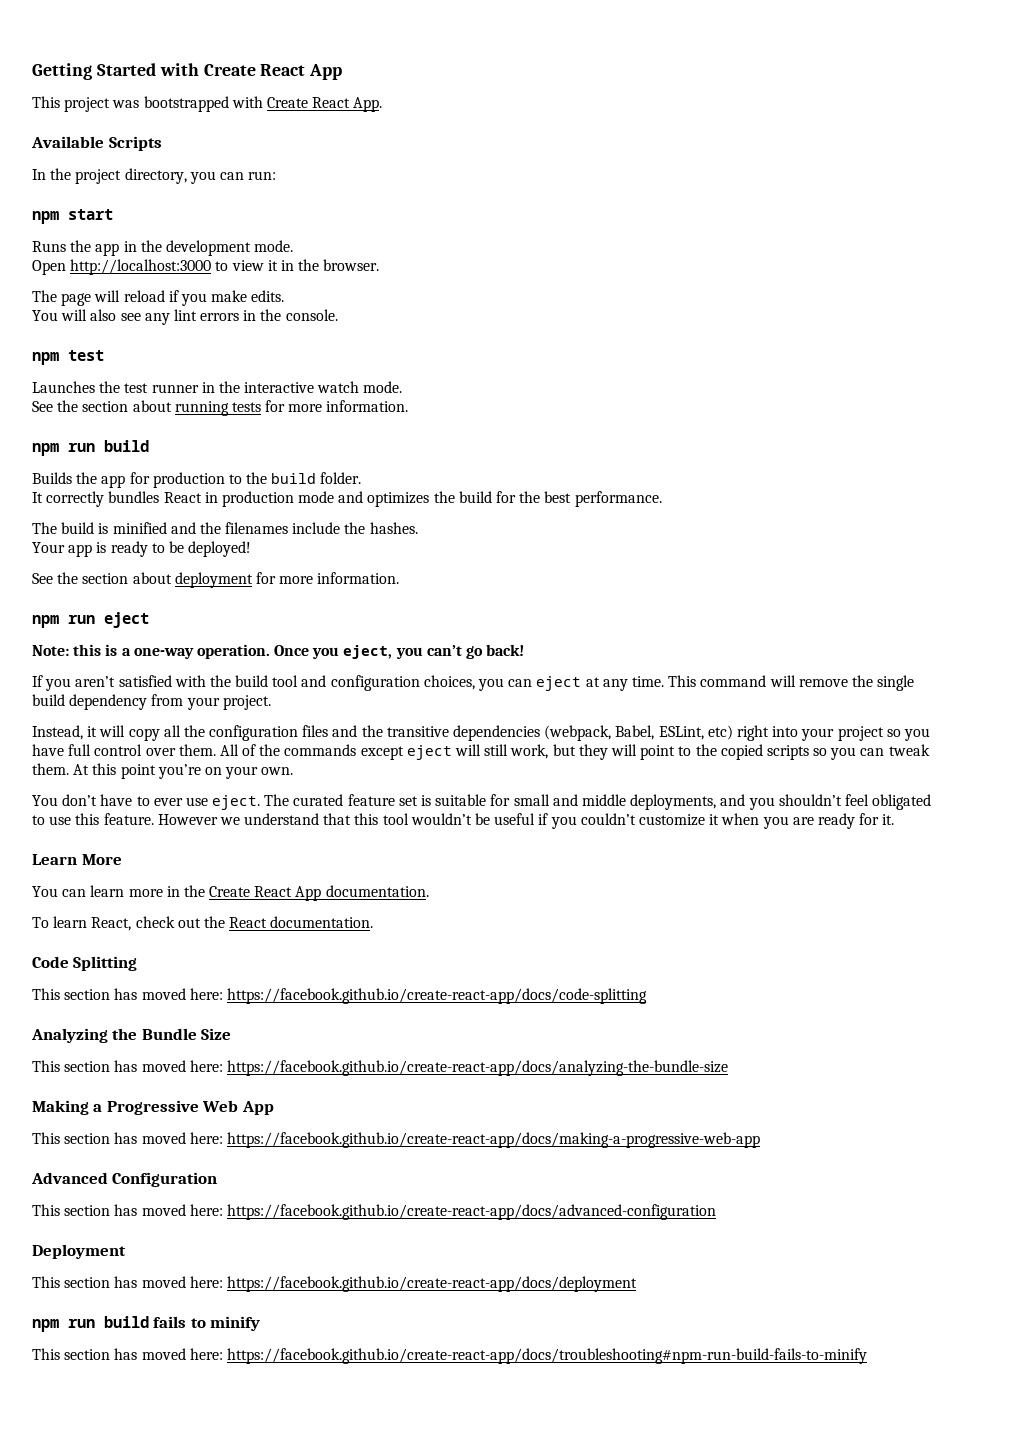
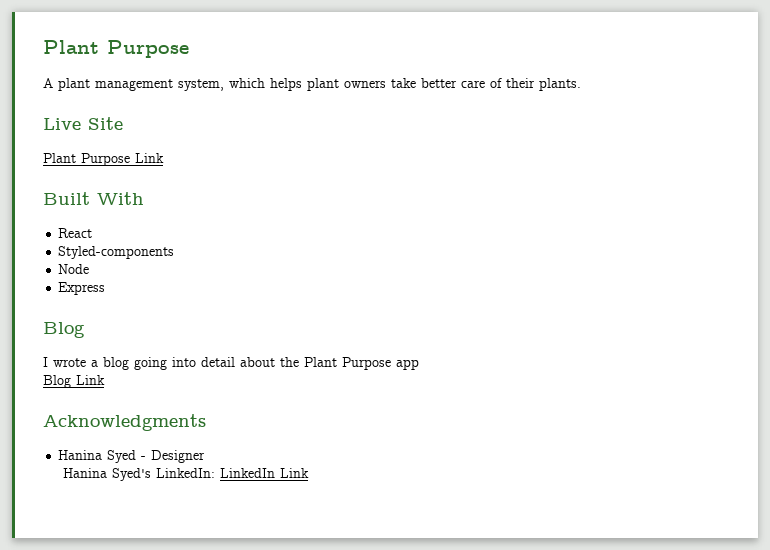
[32,63,343,80] [32,96,383,112] [31,136,162,151] [32,168,277,184] [32,209,113,224] [32,240,294,256] [32,259,380,275] [32,290,285,306] [32,309,338,325] [32,350,104,365] [32,381,403,393] [32,400,409,416] [32,440,149,456] [32,472,362,488] [32,491,662,507] [32,522,418,534] [32,541,252,557] [32,572,400,588] [32,612,149,628] [32,644,525,659] [32,675,915,691] [32,694,271,710] [32,725,930,741] [32,744,930,760] [32,763,294,779] [32,794,932,810] [32,813,895,829] [32,854,122,865] [32,885,429,901] [32,916,374,931] [32,956,138,971] [32,988,647,1004] [31,1028,232,1043] [32,1060,728,1076] [32,1100,274,1115] [32,1132,760,1148] [31,1172,218,1187] [32,1204,716,1220] [32,1244,126,1259] [32,1276,637,1292] [32,1316,261,1332] [32,1348,867,1364] Getting Started with Create React App // This project was bootstrapped with Create React App. // Available Scripts // In the project directory, you can run: // npm start // Runs the app in the development mode. // Open http://localhost:3000 to view it in the browser. // The page will reload if you make edits. // You will also see any lint errors in the console. // npm test // Launches the test runner in the interactive watch mode. // See the section about running tests for more information. // npm run build // Builds the app for production to the build folder. // It correctly bundles React in production mode and optimizes the build for the best performance. // The build is minified and the filenames include the hashes. // Your app is ready to be deployed! // See the section about deployment for more information. // npm run eject // Note: this is a one-way operation. Once you eject, you can’t go back! // If you aren’t satisfied with the build tool and configuration choices, you can eject at any time. This command will remove the single build dependency from your project. // Instead, it will copy all the configuration files and the transitive dependencies (webpack, Babel, ESLint, etc) right into your project so you have full control over them. All of the commands except eject will still work, but they will point to the copied scripts so you can tweak them. At this point you’re on your own. // You don’t have to ever use eject. The curated feature set is suitable for small and middle deployments, and you shouldn’t feel obligated to use this feature. However we understand that this tool wouldn’t be useful if you couldn’t customize it when you are ready for it. // Learn More // You can learn more in the Create React App documentation. // To learn React, check out the React documentation. // Code Splitting // This section has moved here: https://facebook.github.io/create-react-app/docs/code-splitting // Analyzing the Bundle Size // This section has moved here: https://facebook.github.io/create-react-app/docs/analyzing-the-bundle-size // Making a Progressive Web App // This section has moved here: https://facebook.github.io/create-react-app/docs/making-a-progressive-web-app // Advanced Configuration // This section has moved here: https://facebook.github.io/create-react-app/docs/advanced-configuration // Deployment // This section has moved here: https://facebook.github.io/create-react-app/docs/deployment // npm run build fails to minify // This section has moved here: https://facebook.github.io/create-react-app/docs/troubleshooting#npm-run-build-fails-to-minify -> [43,40,189,58] [43,78,581,91] [43,117,123,130] [43,153,164,166] [43,192,144,205] [58,228,93,238] [58,246,175,259] [58,264,90,274] [58,282,106,295] [43,322,85,338] [43,357,419,370] [43,375,105,388] [43,414,206,431] [58,450,206,463] [63,468,310,481] Plant Purpose // A plant management system, which helps plant owners take better care of their plants. // Live Site // Plant Purpose Link // Built With // React // Styled-components // Node // Express // Blog // I wrote a blog going into detail about the Plant Purpose app // Blog Link // Acknowledgments // Hanina Syed - Designer // Hanina Syed's LinkedIn: LinkedIn Link

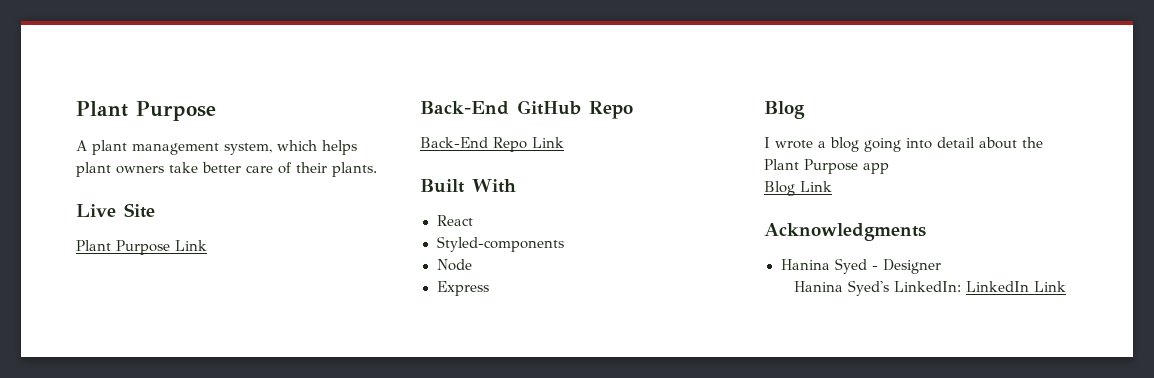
(164, 158) none -> [420,100,633,119] [420,137,564,152] // Back-End GitHub Repo // Back-End Repo Link

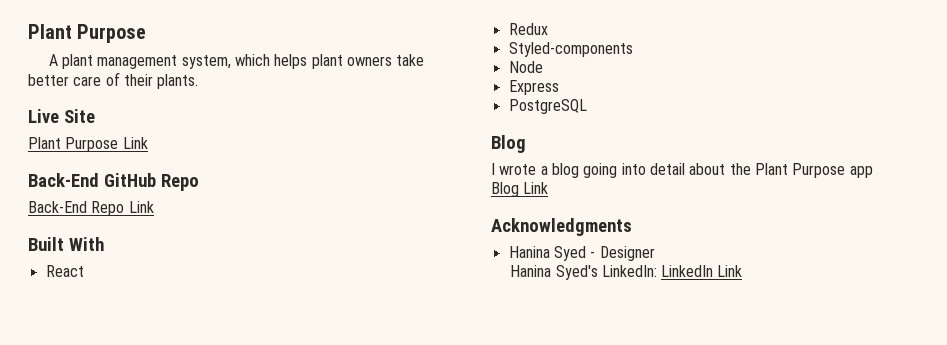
(473, 220) none -> [508,23,548,35] // Redux
(489, 288) none -> [508,99,587,114] // PostgreSQL

